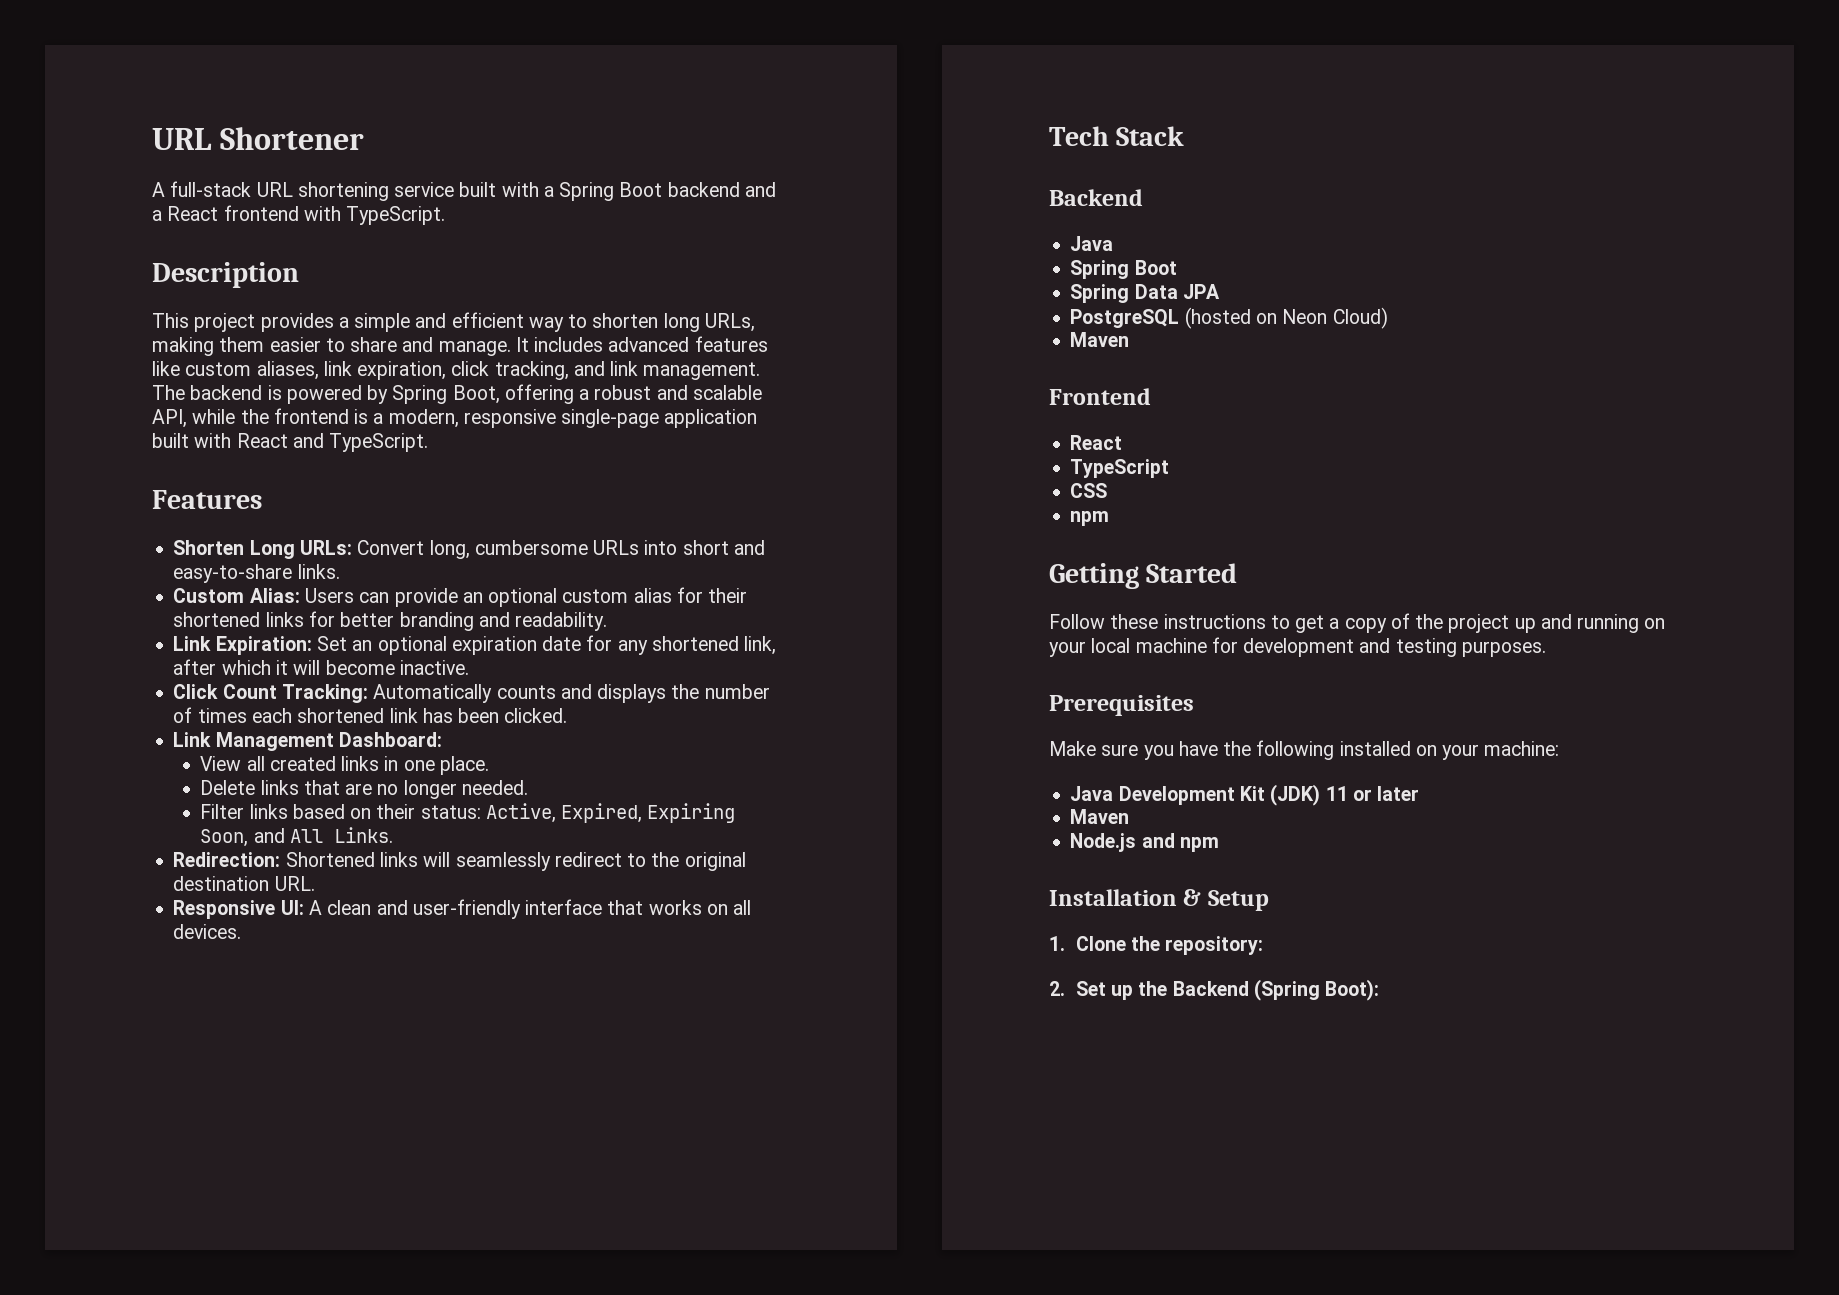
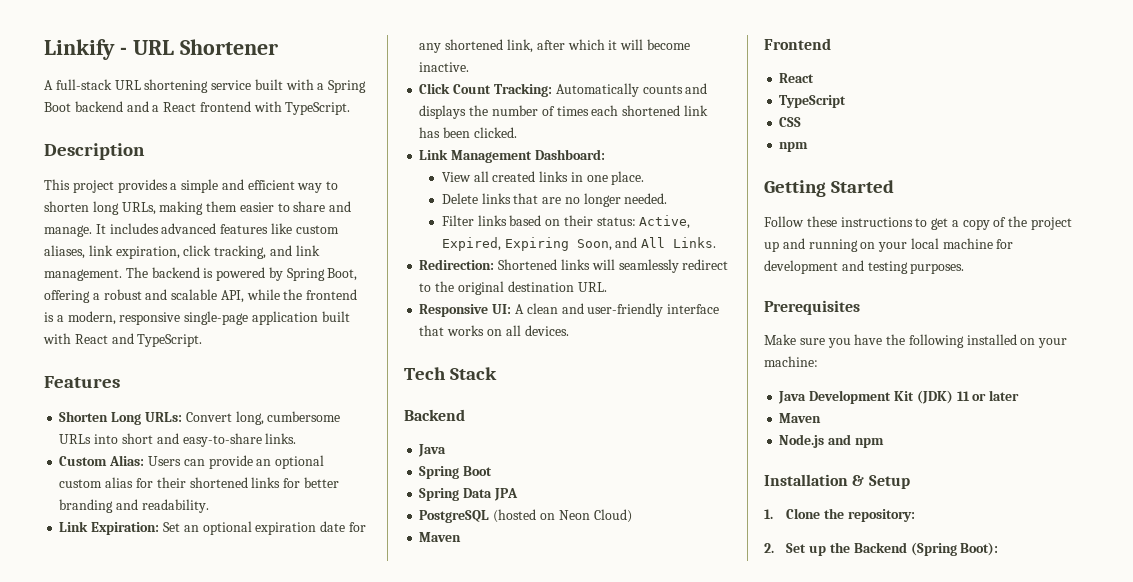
(152, 139) none -> [44,39,127,60] Linkify -

